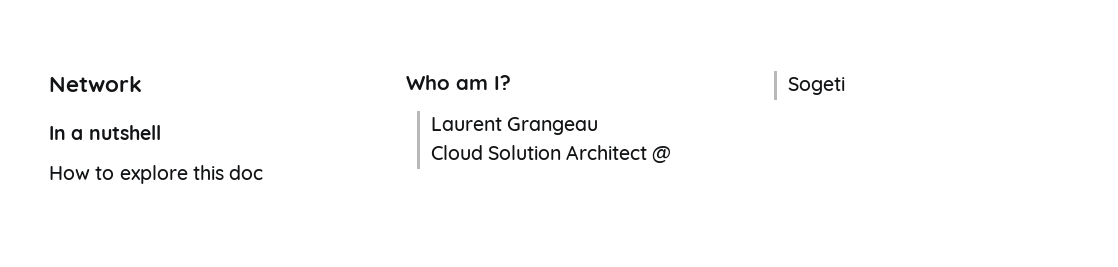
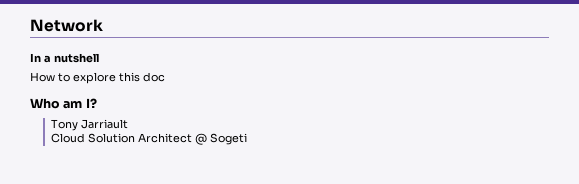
[430,117,598,135] Laurent Grangeau -> [51,119,129,131] Tony Jarriault

